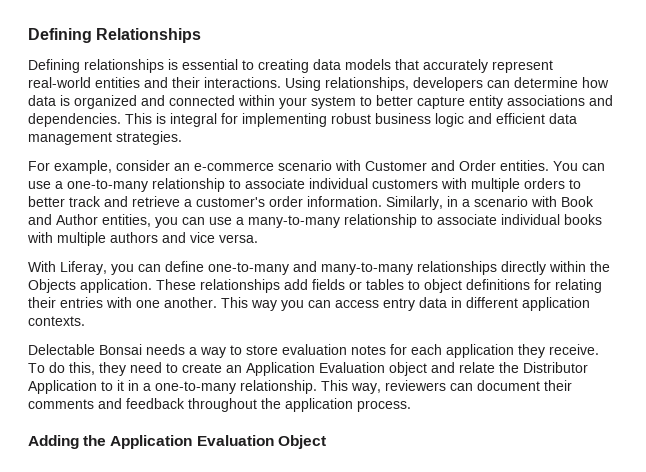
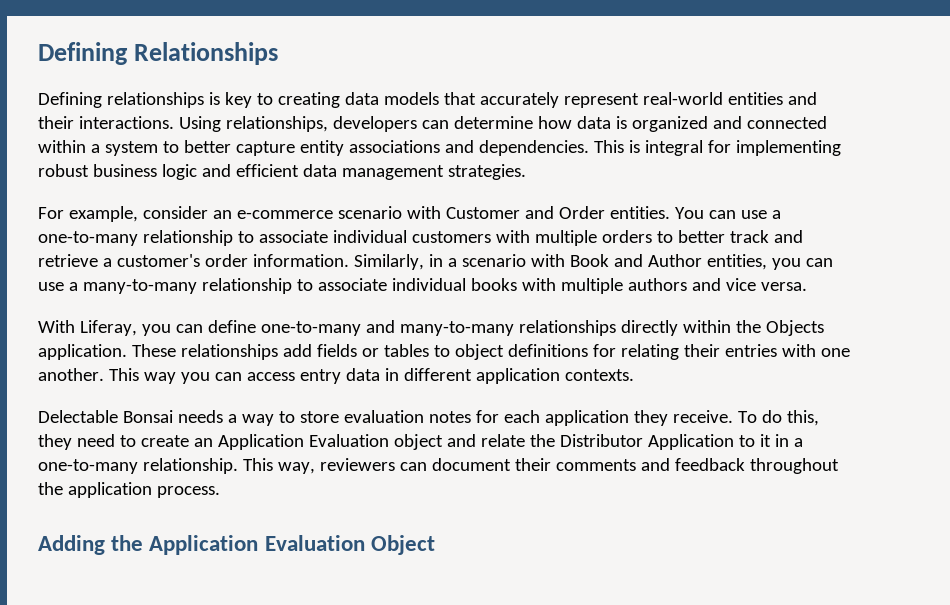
[182,59,238,70] essential -> [224,92,252,108] key
[279,97,307,109] your -> [90,144,100,153] a

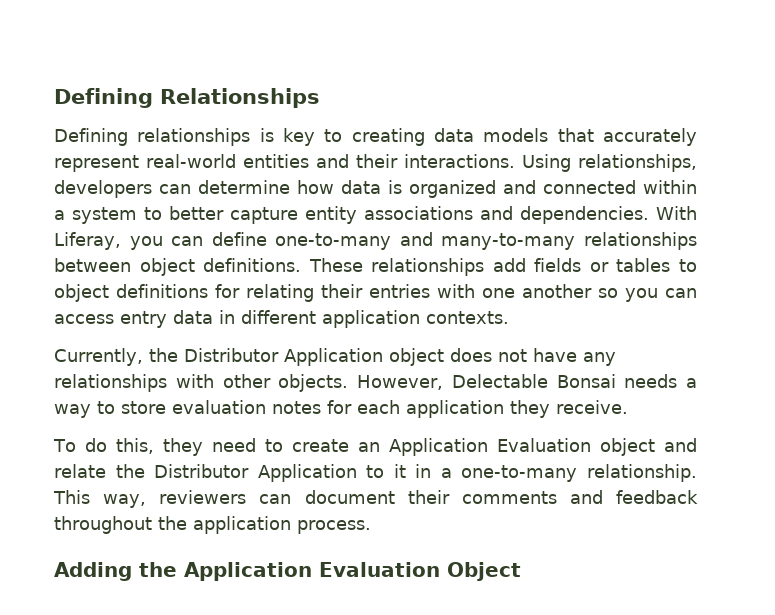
[593,140,841,156] [38,164,526,180] [38,206,781,222] [38,230,803,246] [38,254,833,270] [38,278,807,294] This is integral for implementing robust business logic and efficient data management strategies. // For example, consider an e-commerce scenario with Customer and Order entities. You can use a one-to-many relationship to associate individual customers with multiple orders to better track and retrieve a customer's order information. Similarly, in a scenario with Book and Author entities, you can use a many-to-many relationship to associate individual books with multiple authors and vice versa. // -> (649, 215) none
[620,320,824,336] [38,344,127,360] directly within the Objects application. -> [54,258,302,276] between object definitions.
[38,368,176,384] another. This way -> [522,284,618,298] another so
(634, 375) none -> [54,348,616,366] [54,374,443,392] Currently, the Distributor Application object does not have any relationships with other objects. However,
(733, 416) none -> (628, 407) //

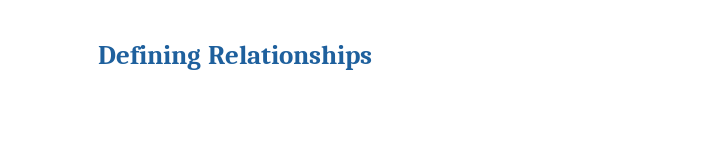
[54,128,697,146] [54,154,697,172] [54,180,697,198] [54,206,697,224] [54,232,697,250] [54,258,697,276] [54,284,697,302] [54,310,509,328] [54,348,616,366] [54,374,697,392] [54,400,628,418] [53,438,697,456] [54,464,697,482] [53,490,698,508] [54,516,371,534] [54,562,521,581] // Defining relationships is key to creating data models that accurately represent real-world entities and their interactions. Using relationships, developers can determine how data is organized and connected within a system to better capture entity associations and dependencies. With Liferay, you can define one-to-many and many-to-many relationships between object definitions. These relationships add fields or tables to object definitions for relating their entries with one another so you can access entry data in different application contexts. // Currently, the Distributor Application object does not have any relationships with other objects. However, Delectable Bonsai needs a way to store evaluation notes for each application they receive. // To do this, they need to create an Application Evaluation object and relate the Distributor Application to it in a one-to-many relationship. This way, reviewers can document their comments and feedback throughout the application process. // Adding the Application Evaluation Object -> (373, 57) none

